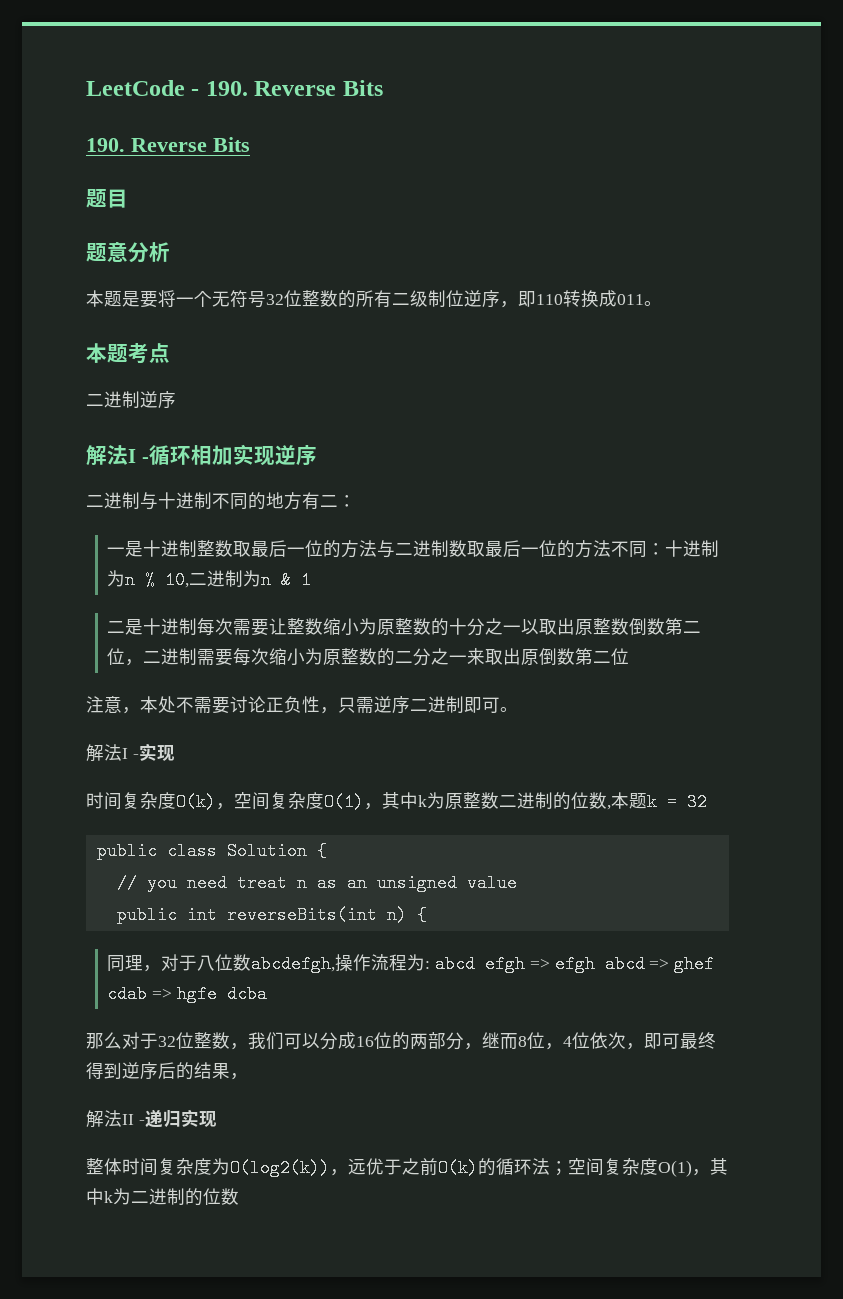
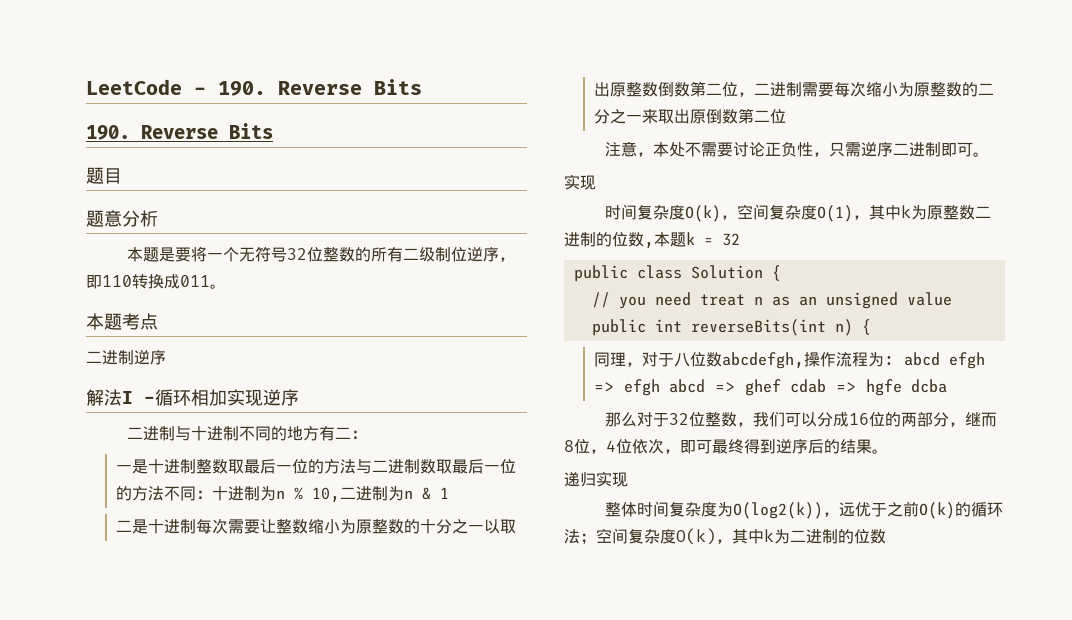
[86,744,139,762] 解法I - -> (990, 154) none
[230,1073,248,1080] [86,1110,145,1128] ， // 解法II - -> [872,449,888,454] 。 //
[658,1160,692,1177] O(1) -> [676,528,716,545] O(k)

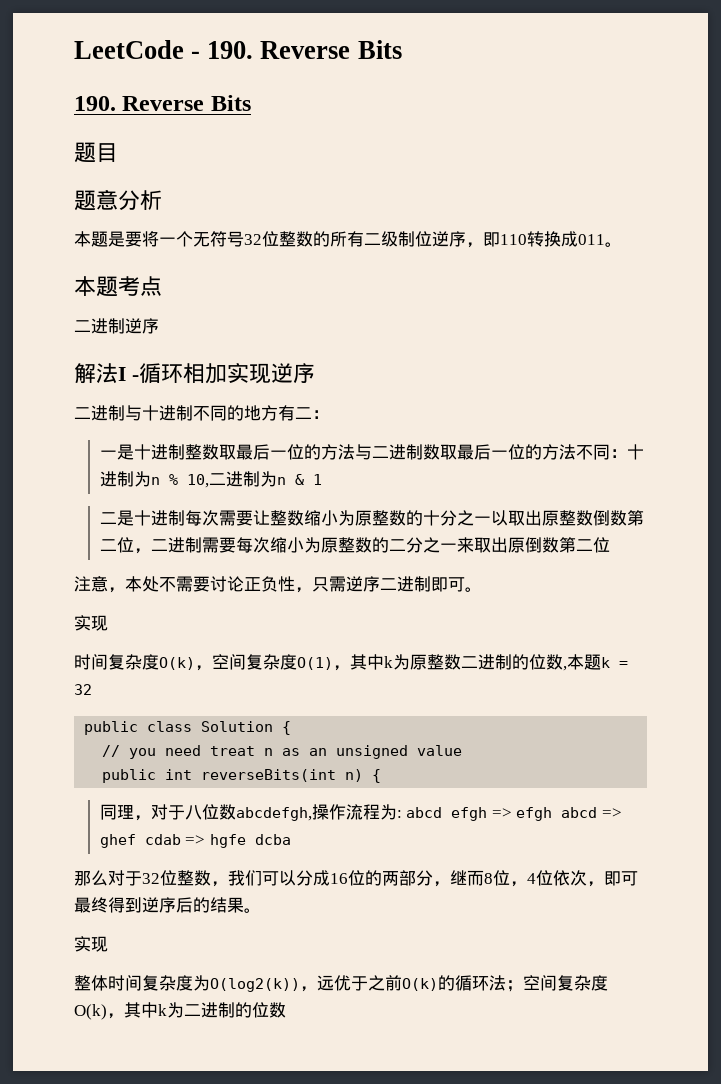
[564,472,596,487] 递归 -> (261, 910) none

